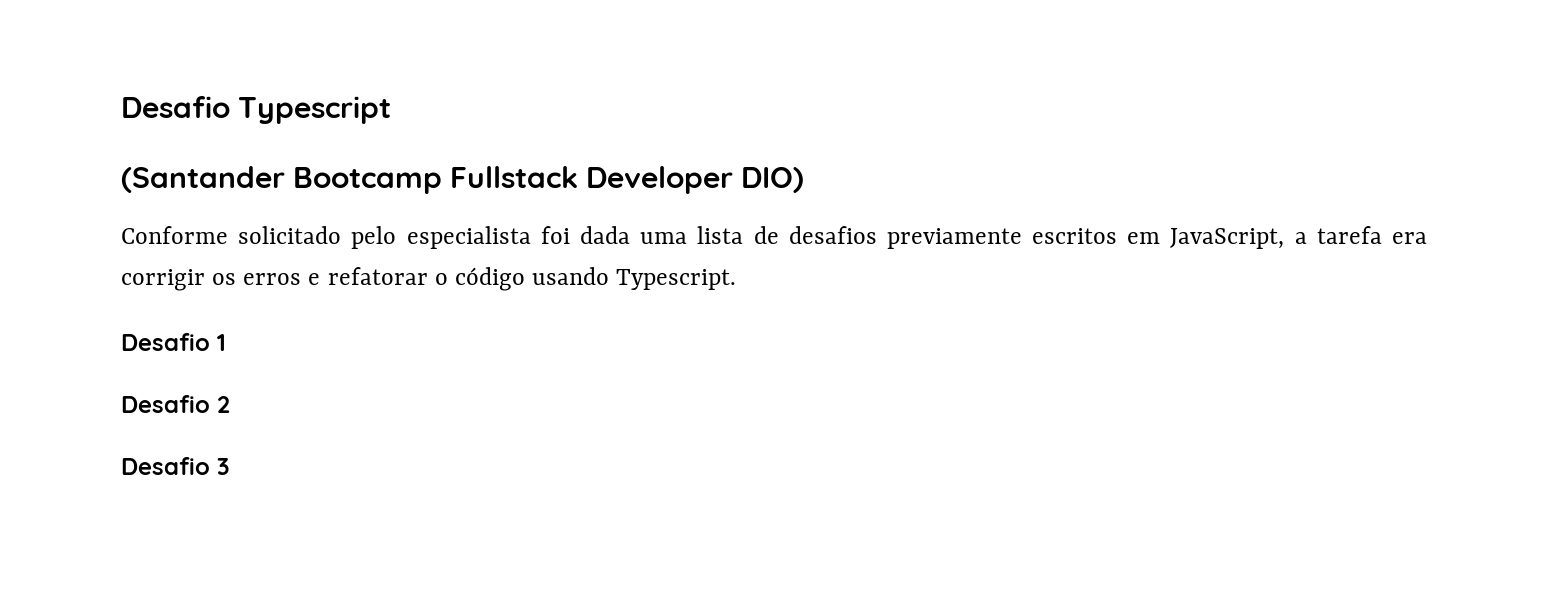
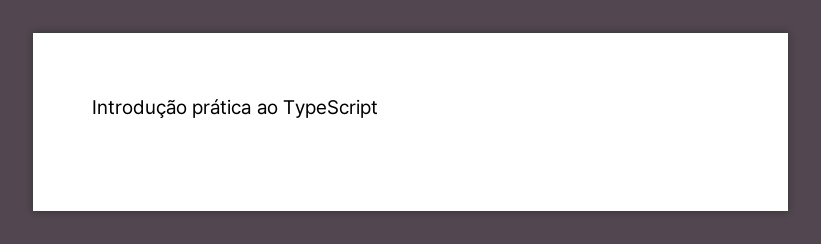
[121,96,392,124] [121,166,805,194] [121,226,1427,249] [121,267,737,291] [121,333,226,351] [121,395,230,413] [121,457,230,475] Desafio Typescript // (Santander Bootcamp Fullstack Developer DIO) // Conforme solicitado pelo especialista foi dada uma lista de desafios previamente escritos em JavaScript, a tarefa era corrigir os erros e refatorar o código usando Typescript. // Desafio 1 // Desafio 2 // Desafio 3 -> [92,99,378,119] Introdução prática ao TypeScript

